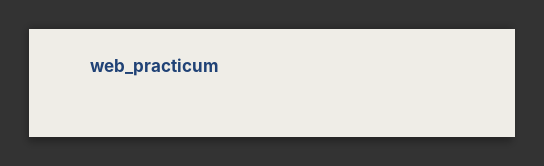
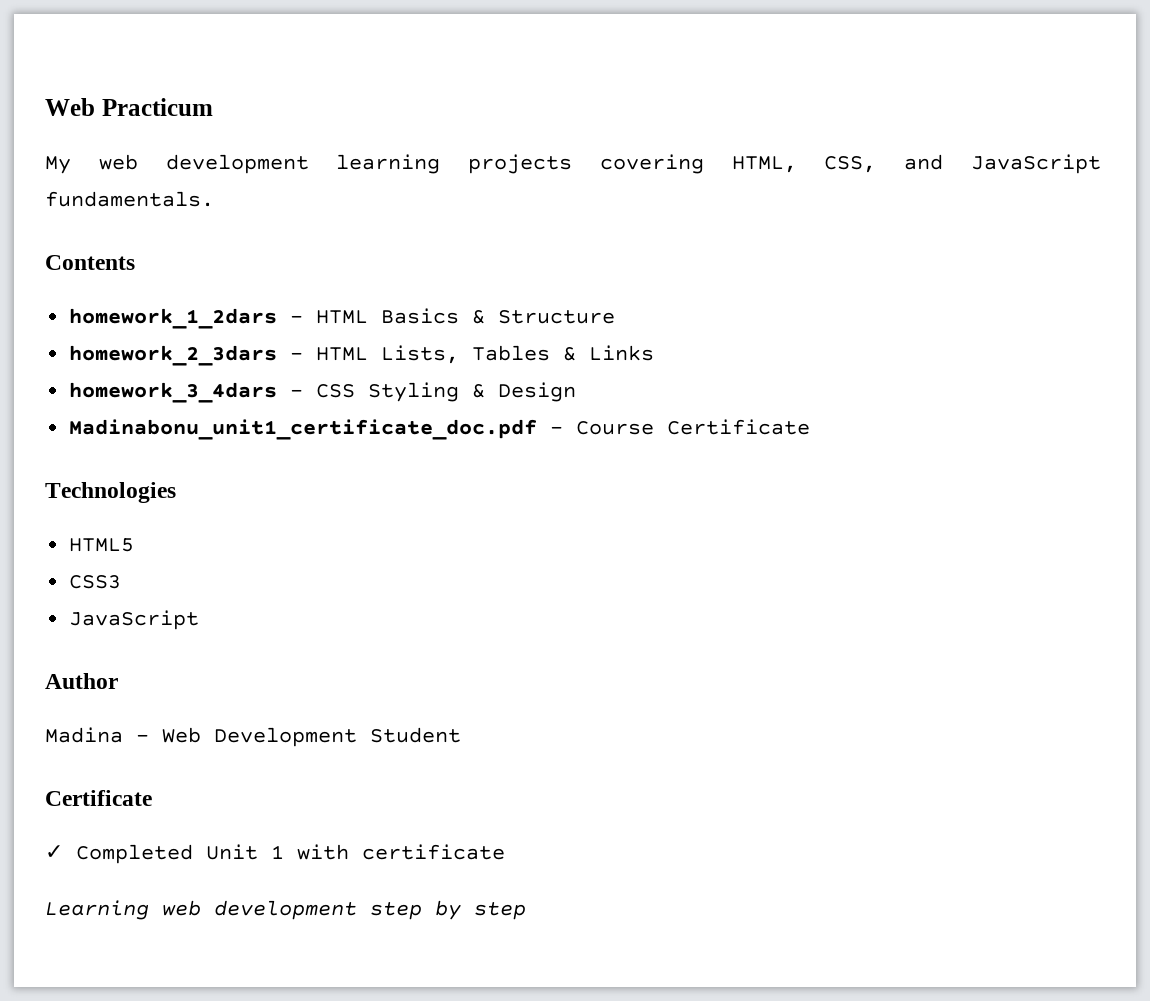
[90,58,219,76] web_practicum -> [45,98,213,116] [45,154,1102,174] [45,191,214,207] [45,255,135,270] [69,308,616,329] [69,345,655,366] [69,382,577,403] [69,419,811,440] [45,482,176,503] [69,538,135,552] [69,575,122,589] [69,610,200,630] [45,673,118,689] [45,727,461,747] [45,790,152,806] [45,844,505,864] [45,900,526,920] Web Practicum // My web development learning projects covering HTML, CSS, and JavaScript fundamentals. // Contents // homework_1_2dars - HTML Basics & Structure // homework_2_3dars - HTML Lists, Tables & Links // homework_3_4dars - CSS Styling & Design // Madinabonu_unit1_certificate_doc.pdf - Course Certificate // Technologies // HTML5 // CSS3 // JavaScript // Author // Madina - Web Development Student // Certificate // ✓ Completed Unit 1 with certificate // Learning web development step by step

